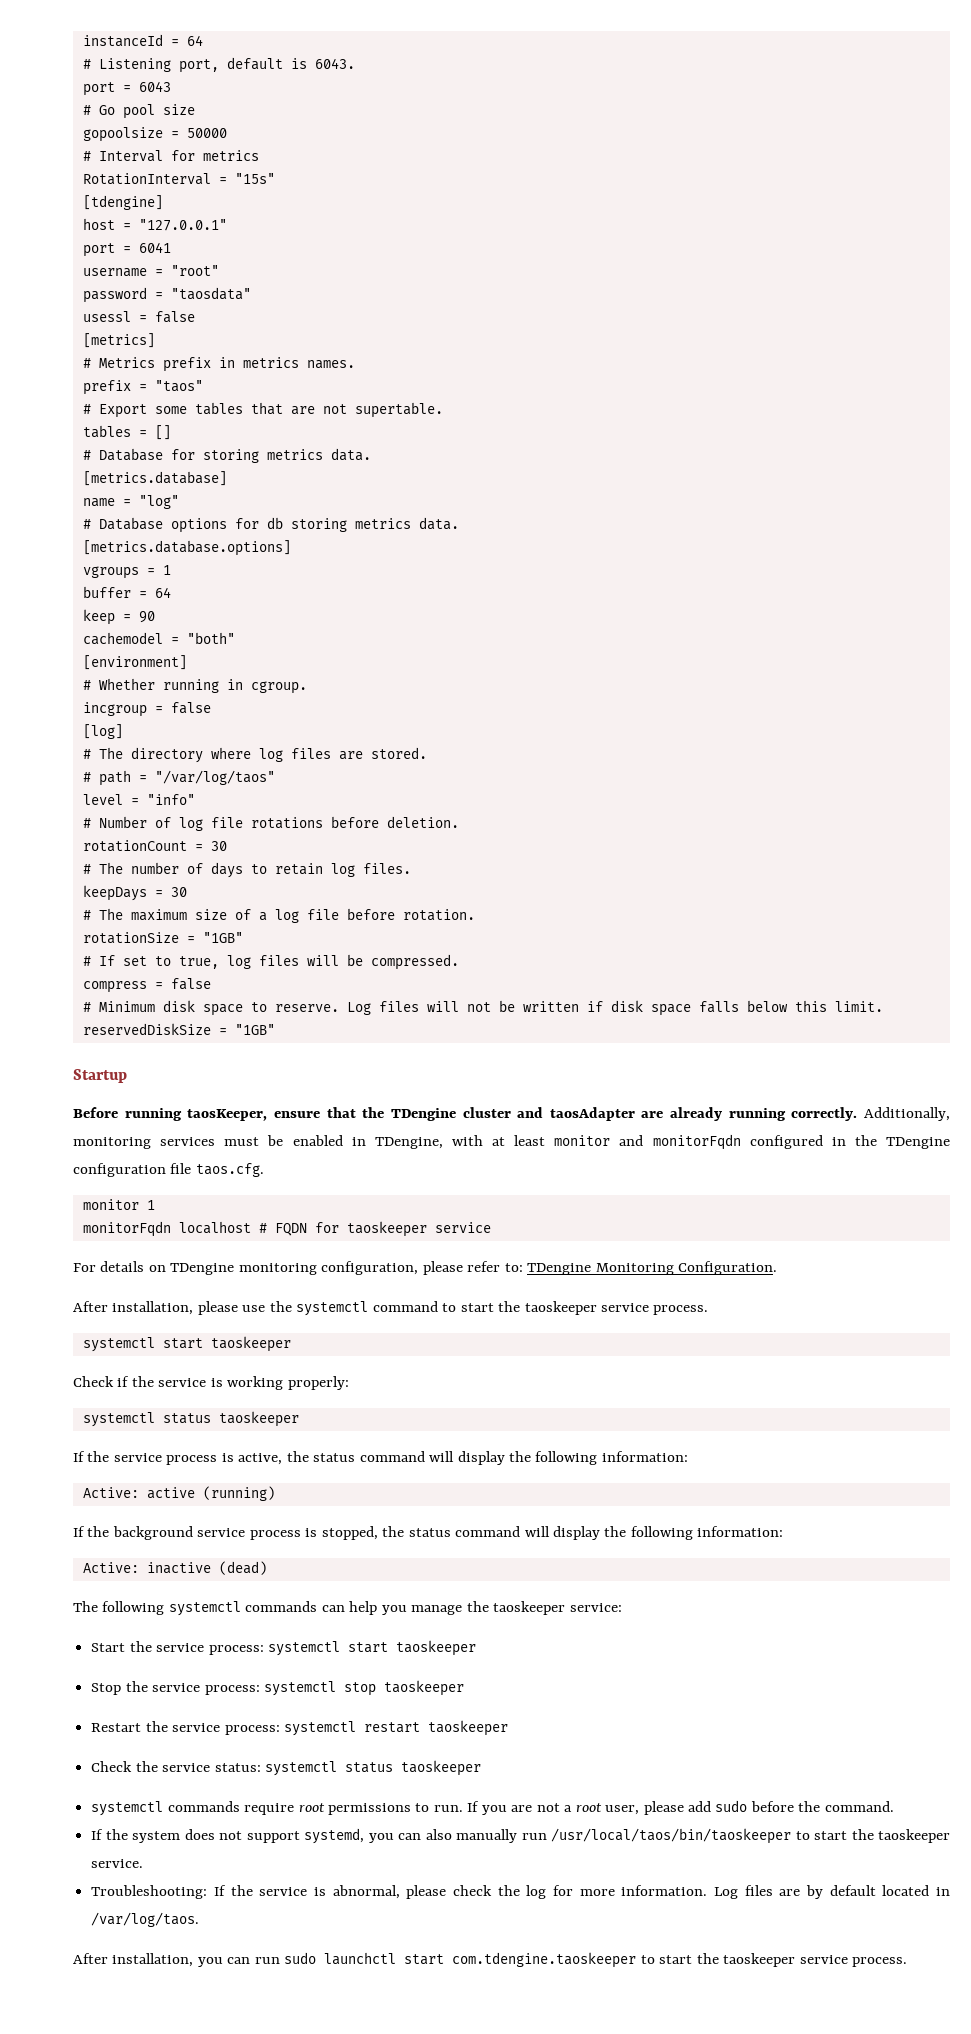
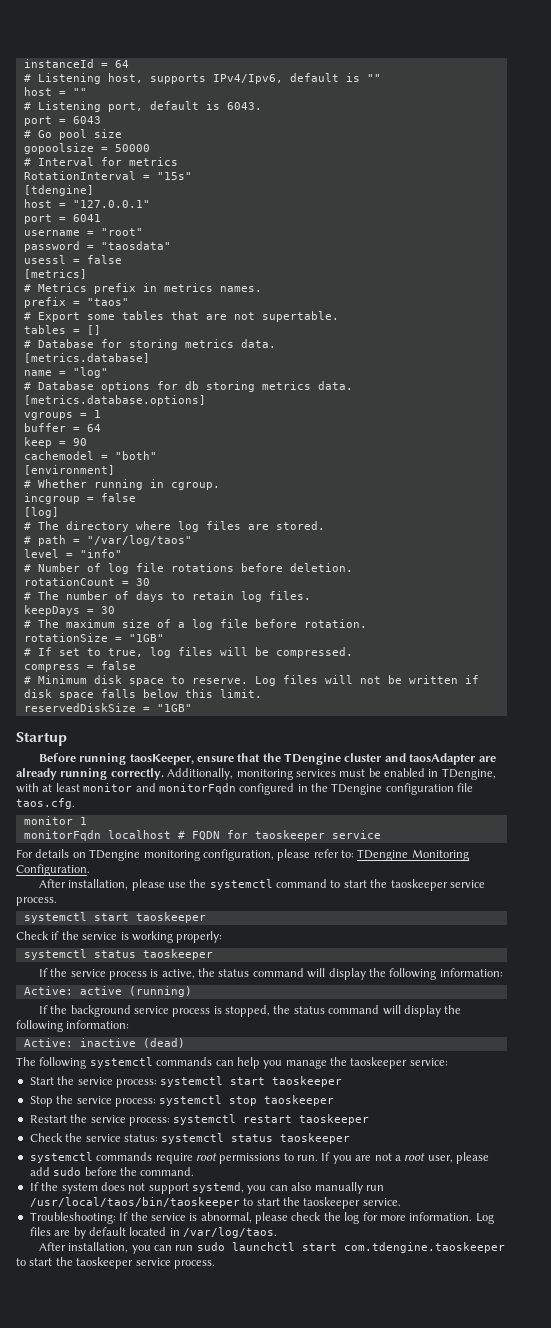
(203, 40) none -> [23,73,381,84] [23,87,87,96] // # Listening host, supports IPv4/Ipv6, default is "" // host = ""

